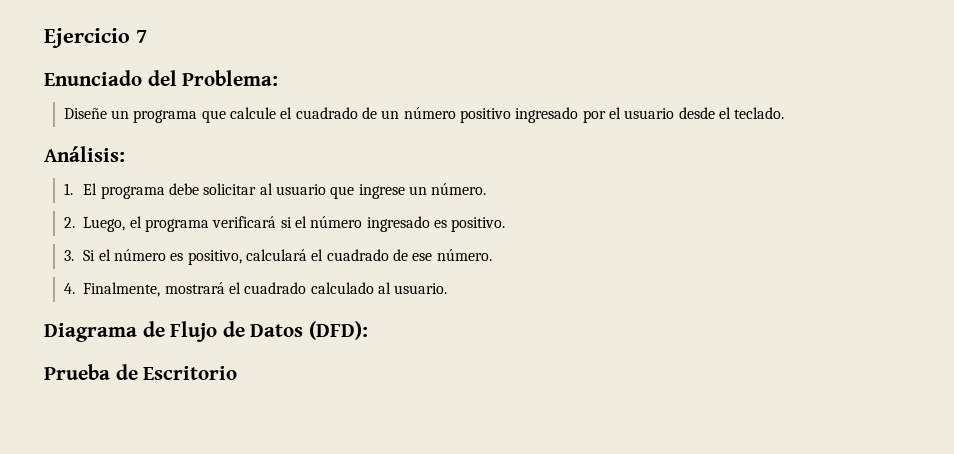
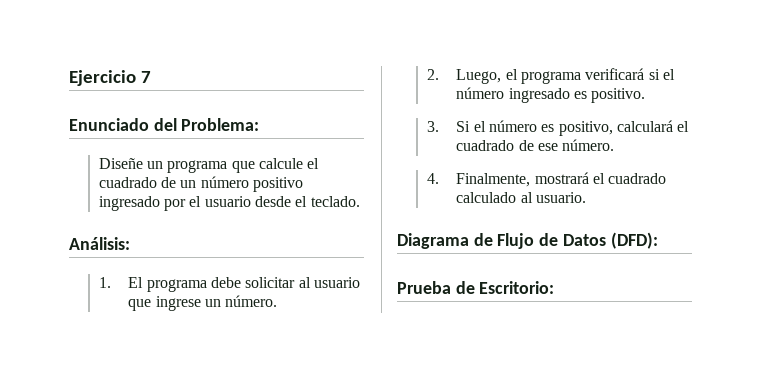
[143,366,238,380] Escritorio -> [479,281,555,294] Escritorio:

